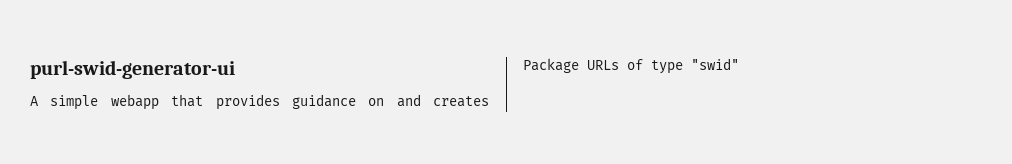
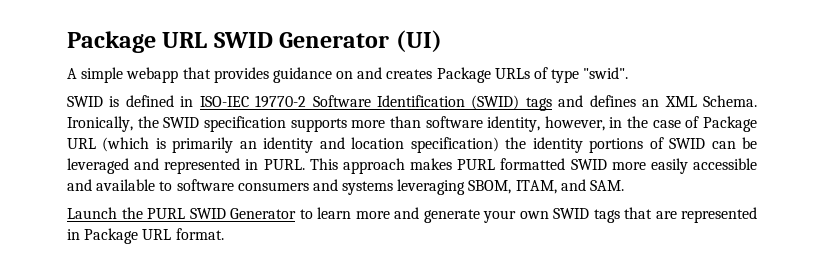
[30,60,235,79] purl-swid-generator-ui -> [67,30,442,53] Package URL SWID Generator (UI)
[691,58,739,70] "swid" -> [583,67,629,79] [67,95,758,111] [67,116,757,132] [67,137,758,153] [67,158,757,174] [67,179,625,195] [67,207,757,223] [67,228,224,244] "swid". // SWID is defined in ISO-IEC 19770-2 Software Identification (SWID) tags and defines an XML Schema. Ironically, the SWID specification supports more than software identity, however, in the case of Package URL (which is primarily an identity and location specification) the identity portions of SWID can be leveraged and represented in PURL. This approach makes PURL formatted SWID more easily accessible and available to software consumers and systems leveraging SBOM, ITAM, and SAM. // Launch the PURL SWID Generator to learn more and generate your own SWID tags that are represented in Package URL format.

